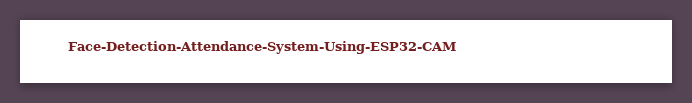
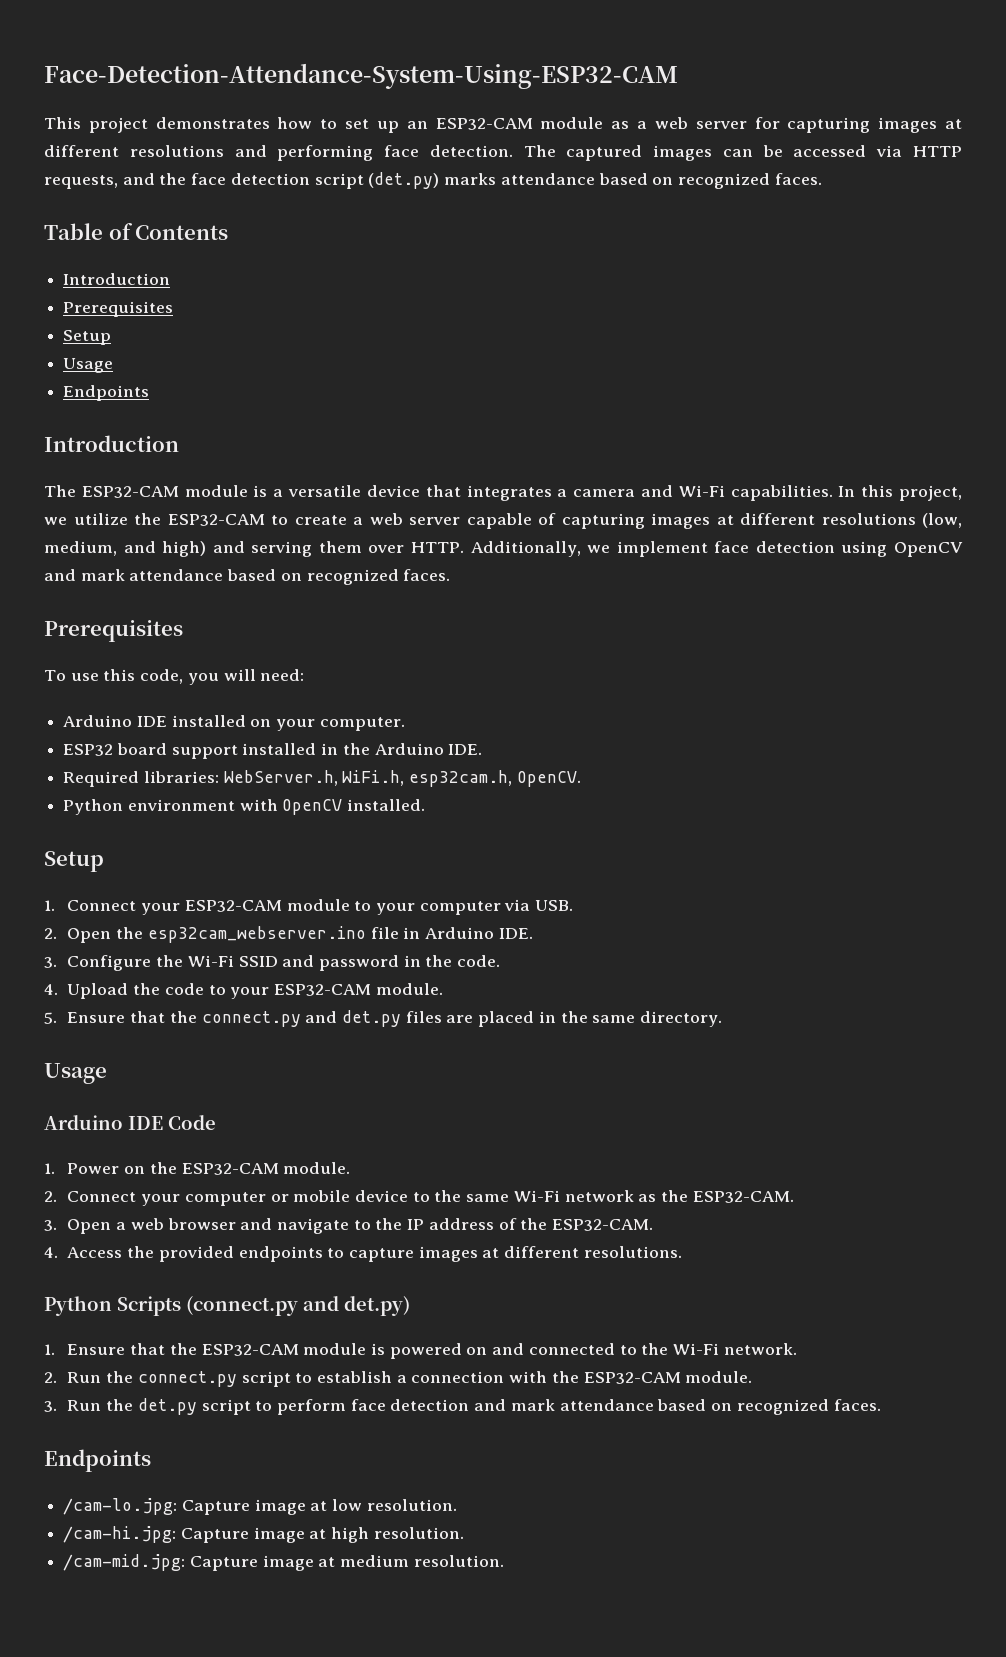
(456, 47) none -> [44,117,963,133] [44,145,962,161] [44,172,822,189] [44,223,229,240] [63,273,171,285] [63,301,174,317] [63,330,112,345] [63,358,114,373] [63,385,150,401] [44,435,179,452] [44,485,962,501] [44,513,962,529] [44,541,963,557] [44,569,451,585] [44,620,183,642] [44,669,305,685] [63,715,405,731] [63,743,483,759] [63,770,581,787] [63,799,426,815] [44,851,104,872] [44,899,574,915] [44,926,533,943] [44,955,501,971] [44,983,443,999] [44,1010,723,1027] [44,1063,107,1084] [44,1115,216,1130] [44,1162,351,1175] [44,1190,794,1206] [44,1218,654,1234] [44,1246,682,1262] [44,1296,410,1316] [44,1343,797,1359] [44,1371,753,1387] [44,1398,881,1415] [44,1449,151,1472] [63,1498,457,1515] [63,1526,464,1543] [63,1554,504,1571] // This project demonstrates how to set up an ESP32-CAM module as a web server for capturing images at different resolutions and performing face detection. The captured images can be accessed via HTTP requests, and the face detection script (det.py) marks attendance based on recognized faces. // Table of Contents // Introduction // Prerequisites // Setup // Usage // Endpoints // Introduction // The ESP32-CAM module is a versatile device that integrates a camera and Wi-Fi capabilities. In this project, we utilize the ESP32-CAM to create a web server capable of capturing images at different resolutions (low, medium, and high) and serving them over HTTP. Additionally, we implement face detection using OpenCV and mark attendance based on recognized faces. // Prerequisites // To use this code, you will need: // Arduino IDE installed on your computer. // ESP32 board support installed in the Arduino IDE. // Required libraries: WebServer.h, WiFi.h, esp32cam.h, OpenCV. // Python environment with OpenCV installed. // Setup // 1. Connect your ESP32-CAM module to your computer via USB. // 2. Open the esp32cam_webserver.ino file in Arduino IDE. // 3. Configure the Wi-Fi SSID and password in the code. // 4. Upload the code to your ESP32-CAM module. // 5. Ensure that the connect.py and det.py files are placed in the same directory. // Usage // Arduino IDE Code // 1. Power on the ESP32-CAM module. // 2. Connect your computer or mobile device to the same Wi-Fi network as the ESP32-CAM. // 3. Open a web browser and navigate to the IP address of the ESP32-CAM. // 4. Access the provided endpoints to capture images at different resolutions. // Python Scripts (connect.py and det.py) // 1. Ensure that the ESP32-CAM module is powered on and connected to the Wi-Fi network. // 2. Run the connect.py script to establish a connection with the ESP32-CAM module. // 3. Run the det.py script to perform face detection and mark attendance based on recognized faces. // Endpoints // /cam-lo.jpg: Capture image at low resolution. // /cam-hi.jpg: Capture image at high resolution. // /cam-mid.jpg: Capture image at medium resolution.

